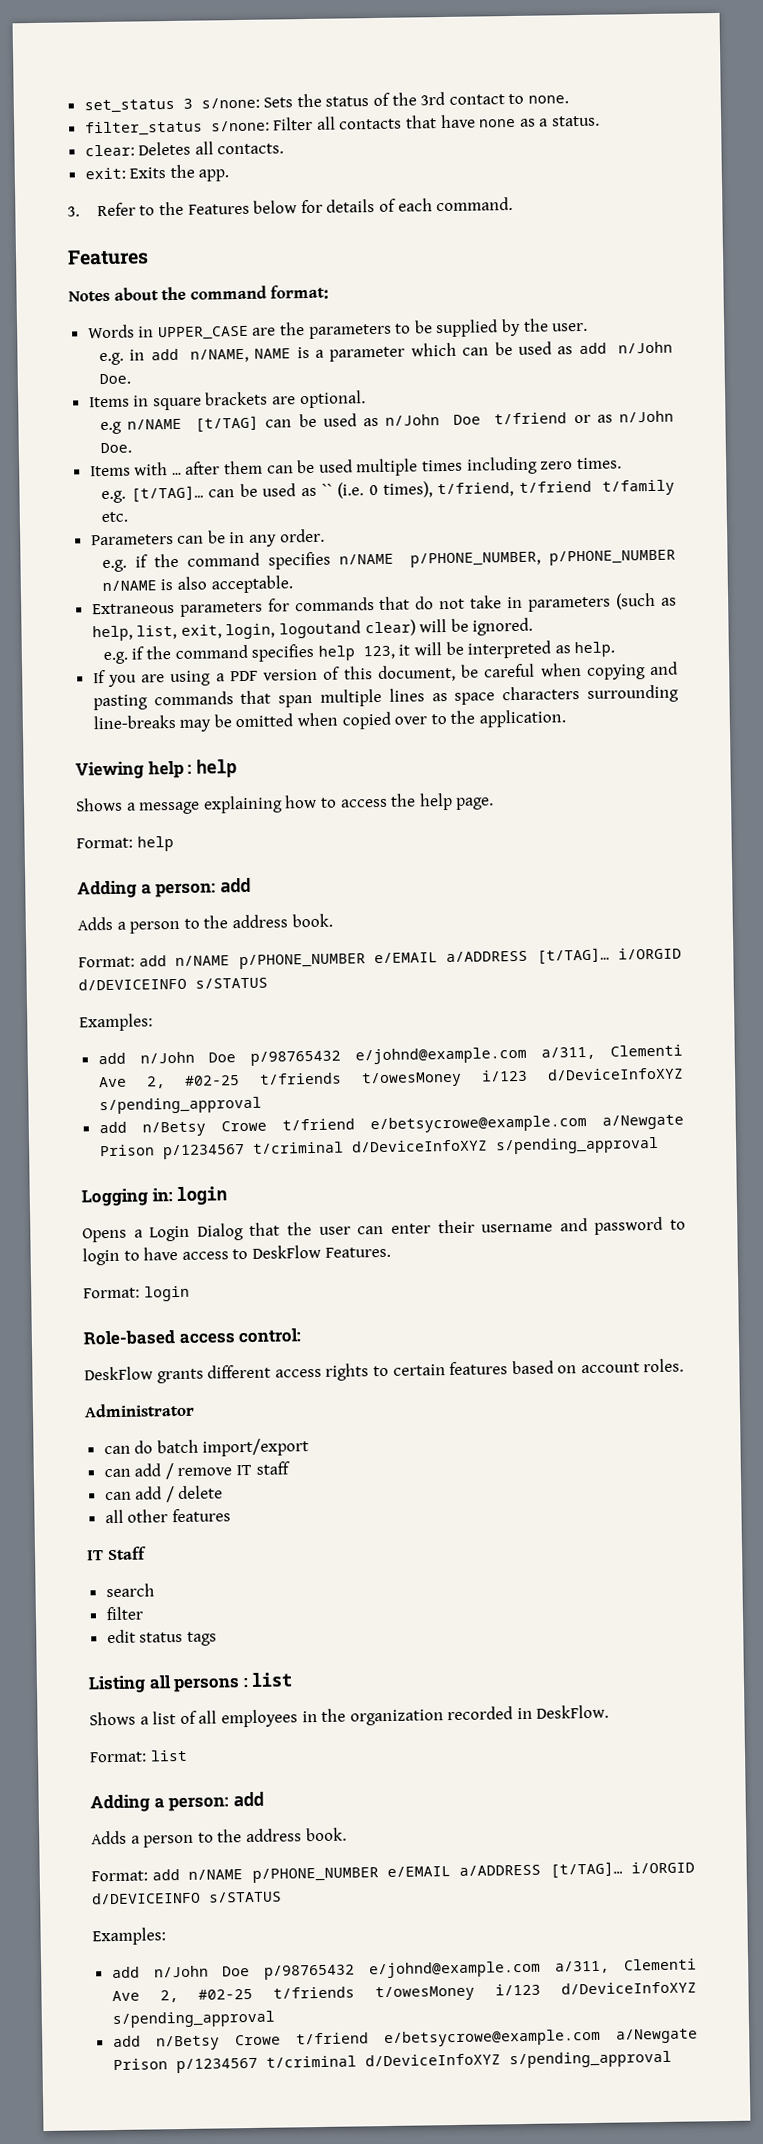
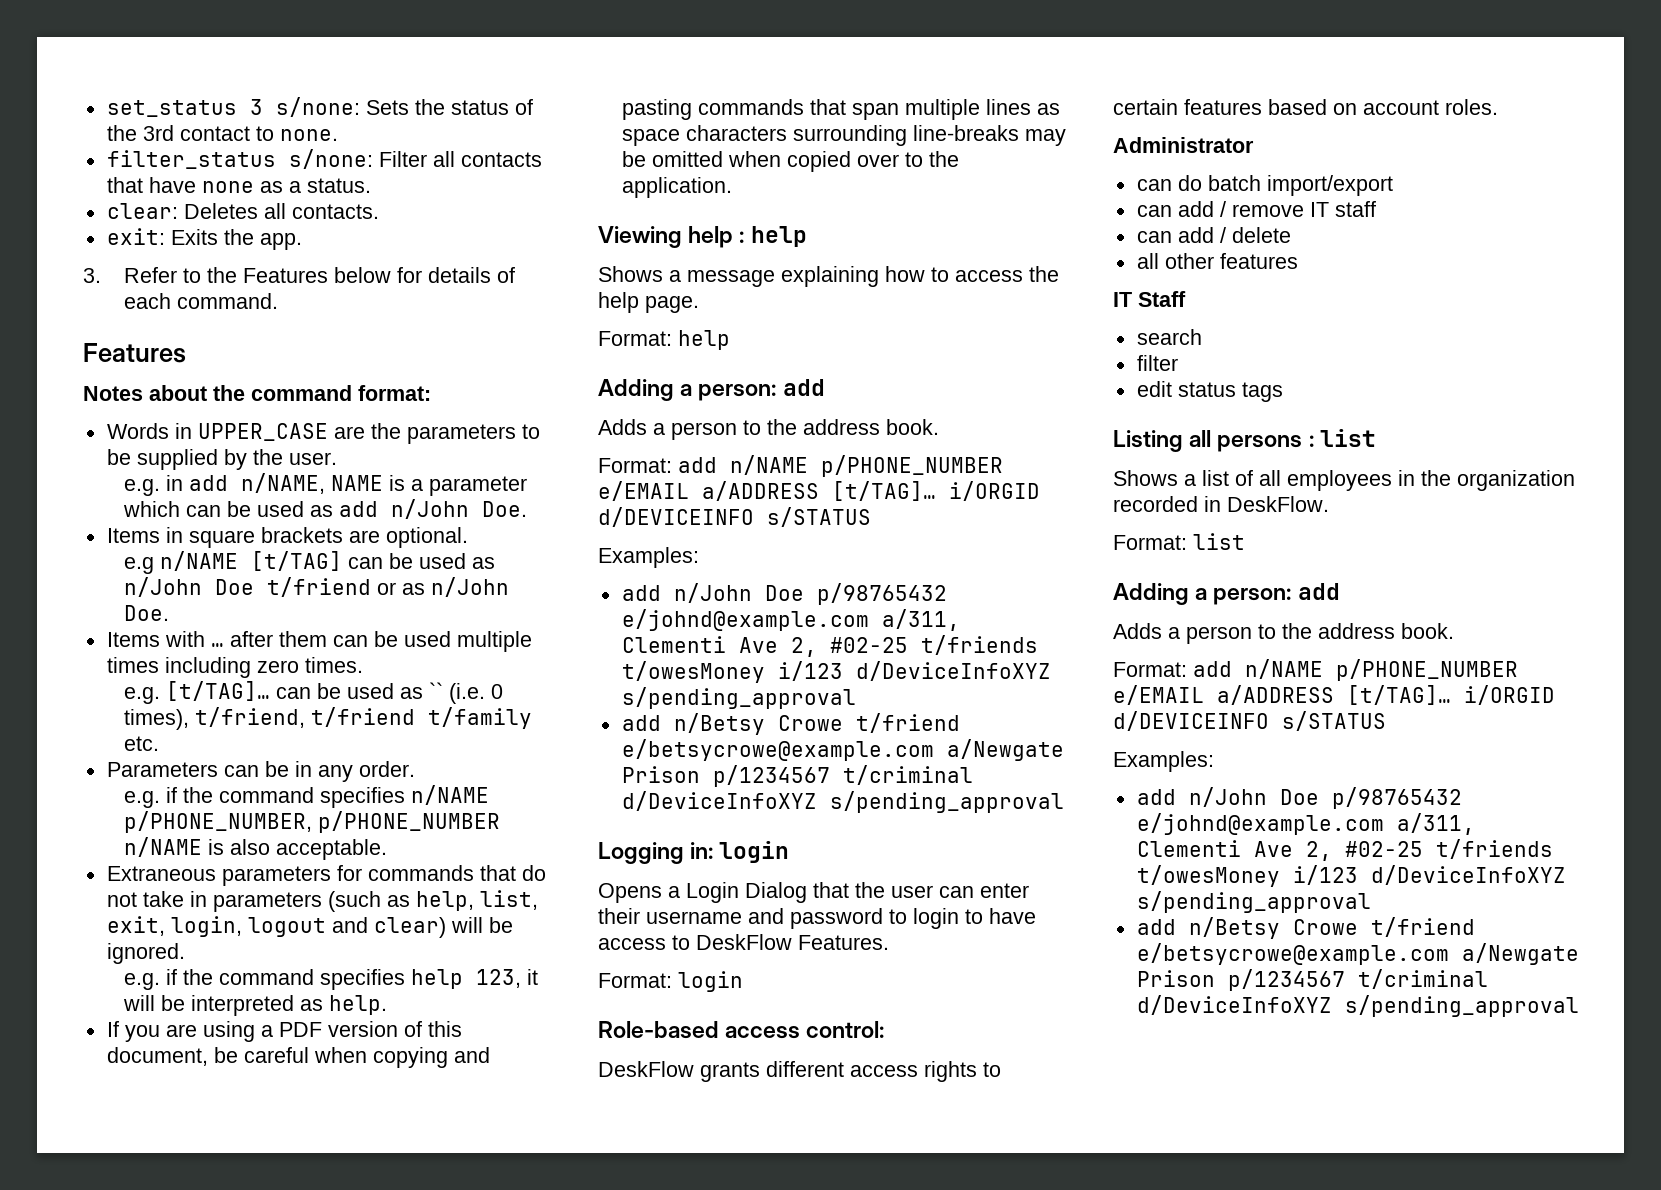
[279,620,362,639] logoutand -> [247,917,368,937] logout and

